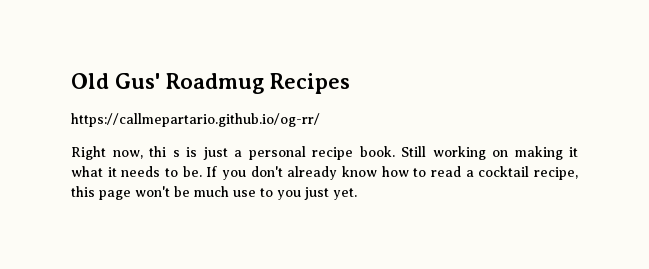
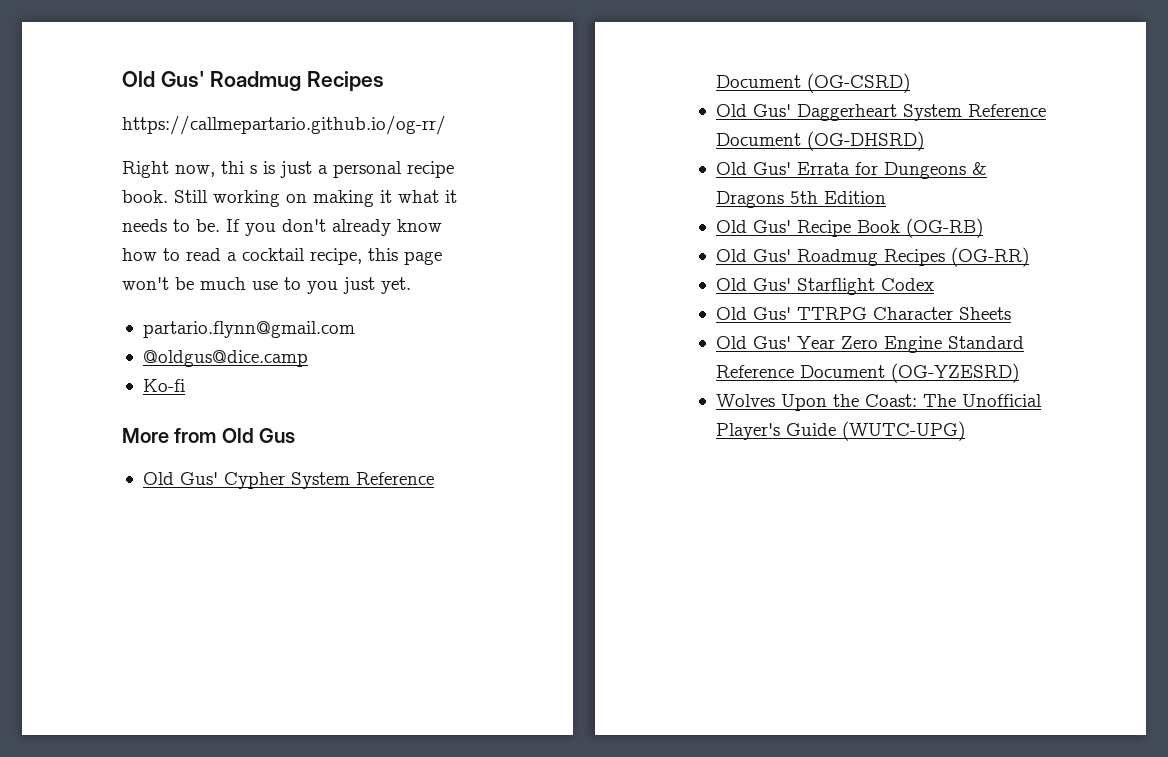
(357, 194) none -> [142,321,355,338] [142,350,308,367] [142,379,185,392] [122,428,296,443] [142,472,434,489] [715,73,910,93] [715,104,1046,121] [715,131,924,151] [715,162,987,179] [715,191,886,208] [715,218,983,238] [715,247,1029,267] [715,278,934,295] [715,307,1011,320] [715,336,1024,353] [715,363,1019,383] [715,394,1042,411] [715,421,965,441] // partario.flynn@gmail.com // @oldgus@dice.camp // Ko-fi // More from Old Gus // Old Gus' Cypher System Reference Document (OG-CSRD) // Old Gus' Daggerheart System Reference Document (OG-DHSRD) // Old Gus' Errata for Dungeons & Dragons 5th Edition // Old Gus' Recipe Book (OG-RB) // Old Gus' Roadmug Recipes (OG-RR) // Old Gus' Starflight Codex // Old Gus' TTRPG Character Sheets // Old Gus' Year Zero Engine Standard Reference Document (OG-YZESRD) // Wolves Upon the Coast: The Unofficial Player's Guide (WUTC-UPG)

